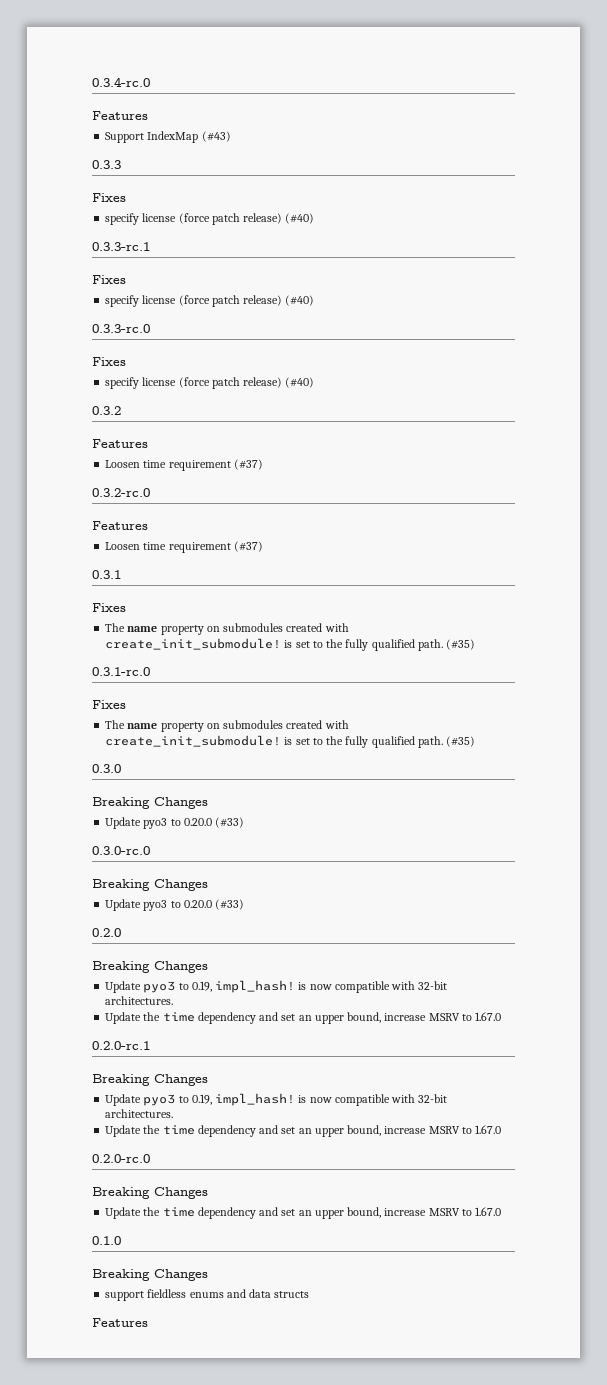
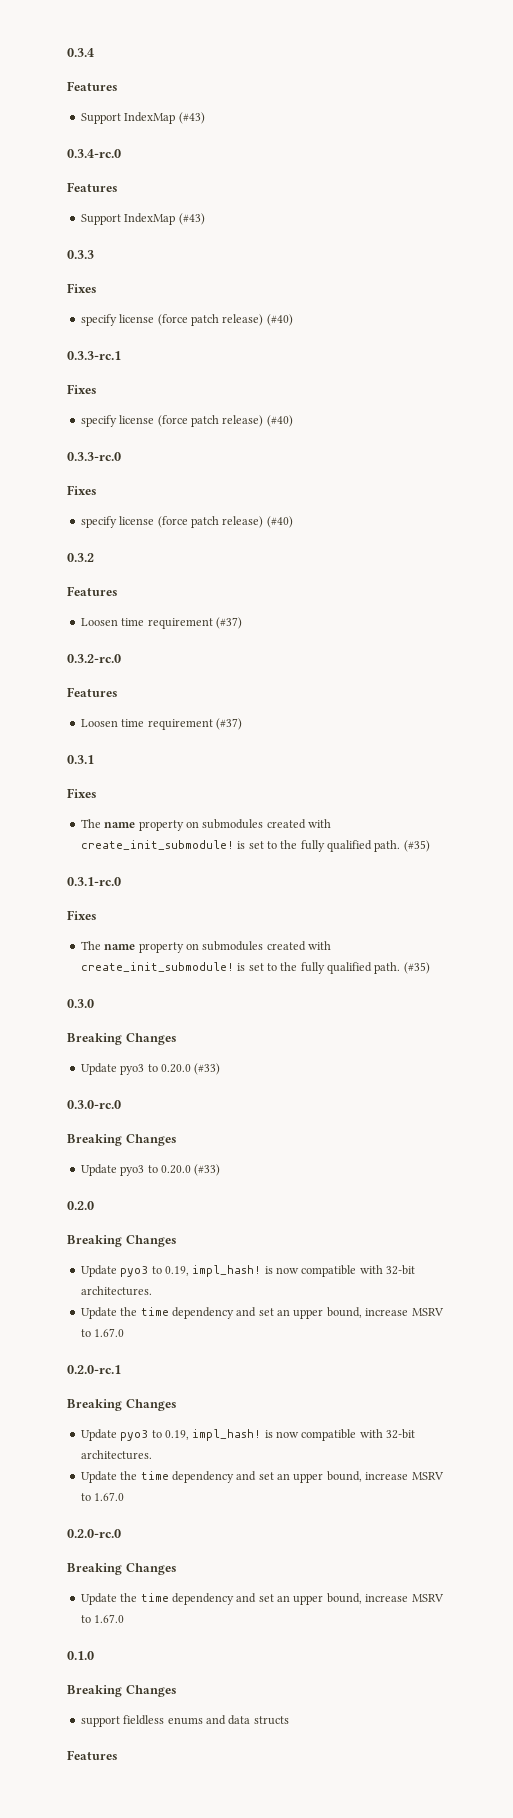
(92, 82) none -> [67,48,94,57] [67,81,118,91] [80,112,205,124] 0.3.4 // Features // Support IndexMap (#43) //

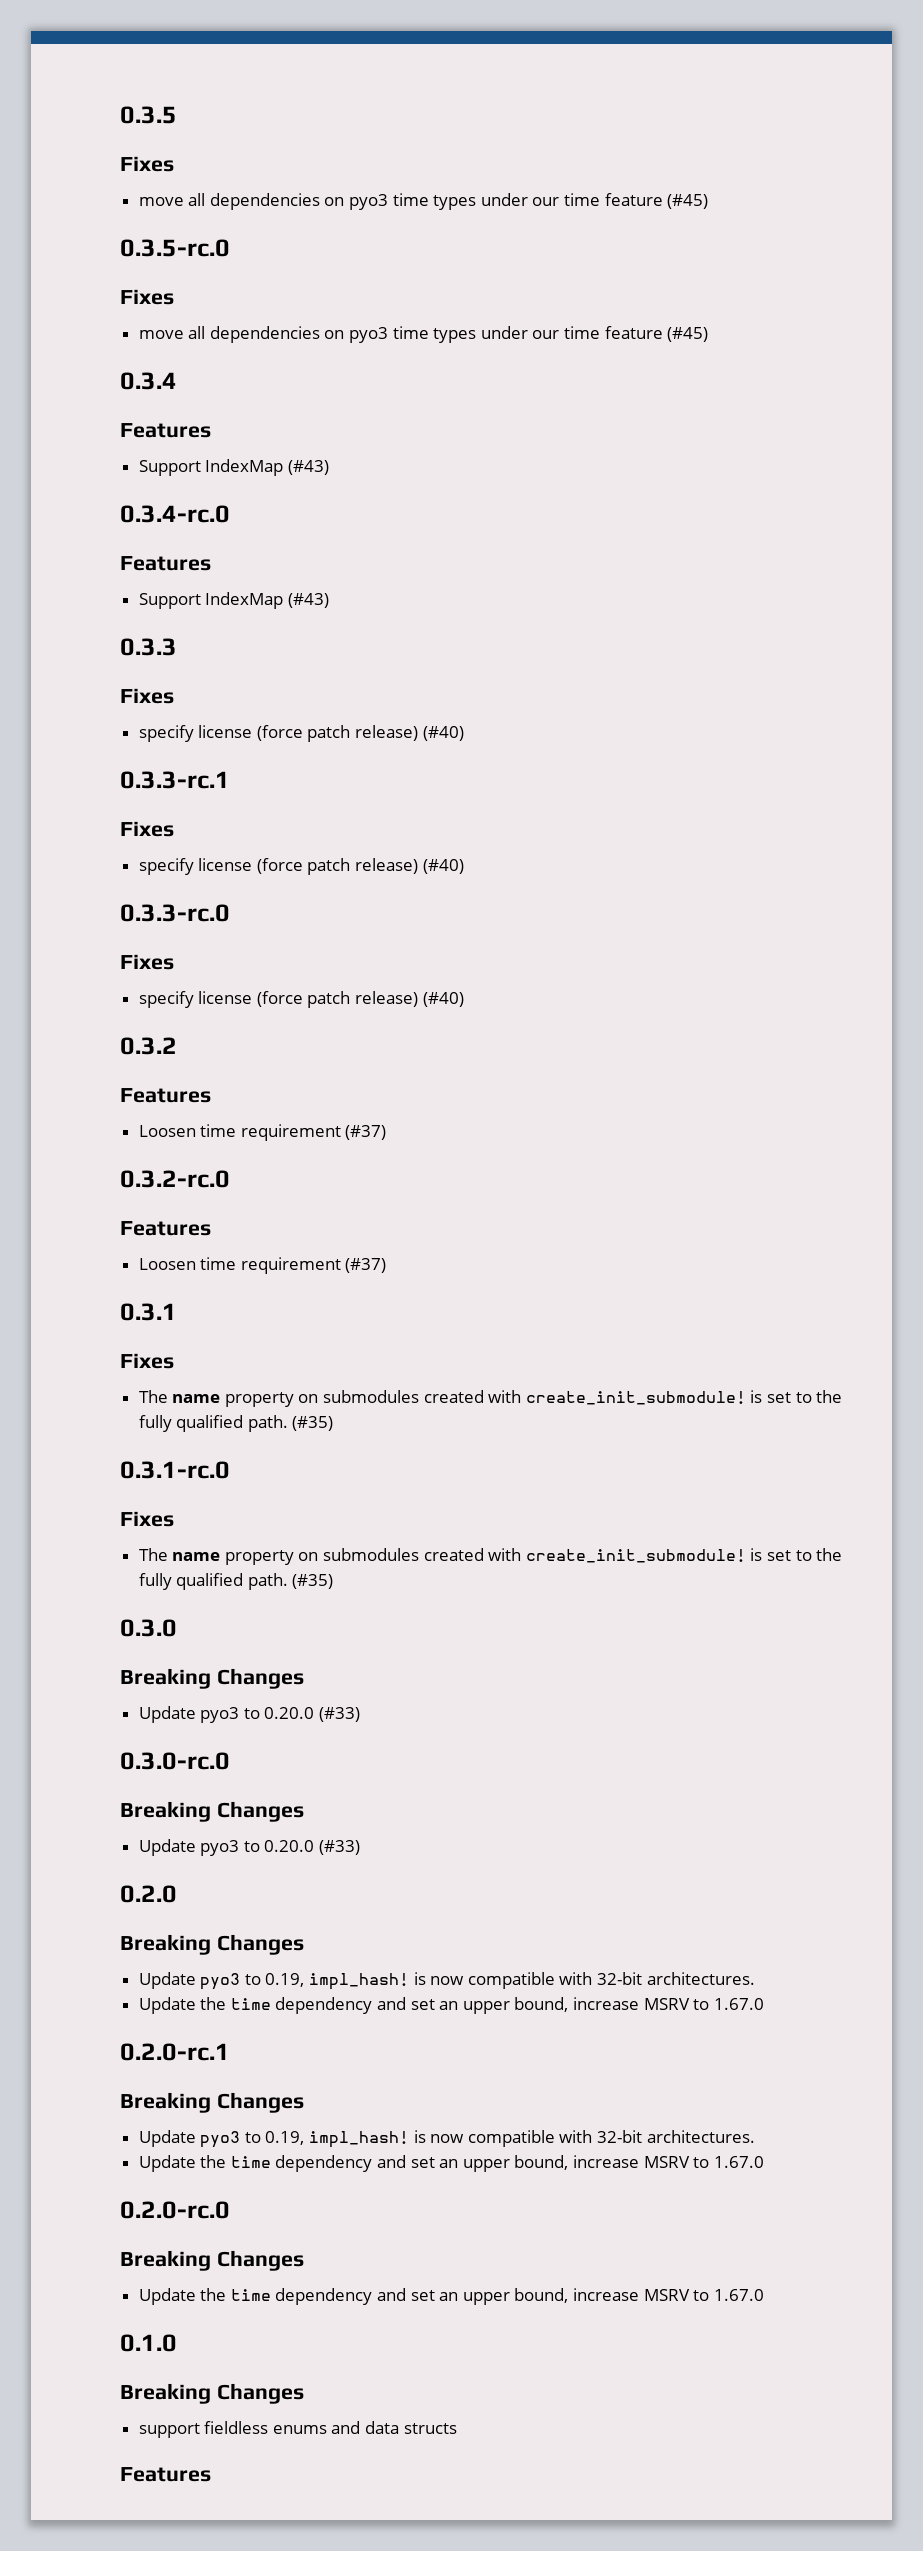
(67, 52) none -> [120,106,177,124] [120,156,174,172] [138,193,709,210] [120,239,230,257] [120,289,174,305] [138,326,709,343] 0.3.5 // Fixes // move all dependencies on pyo3 time types under our time feature (#45) // 0.3.5-rc.0 // Fixes // move all dependencies on pyo3 time types under our time feature (#45) //

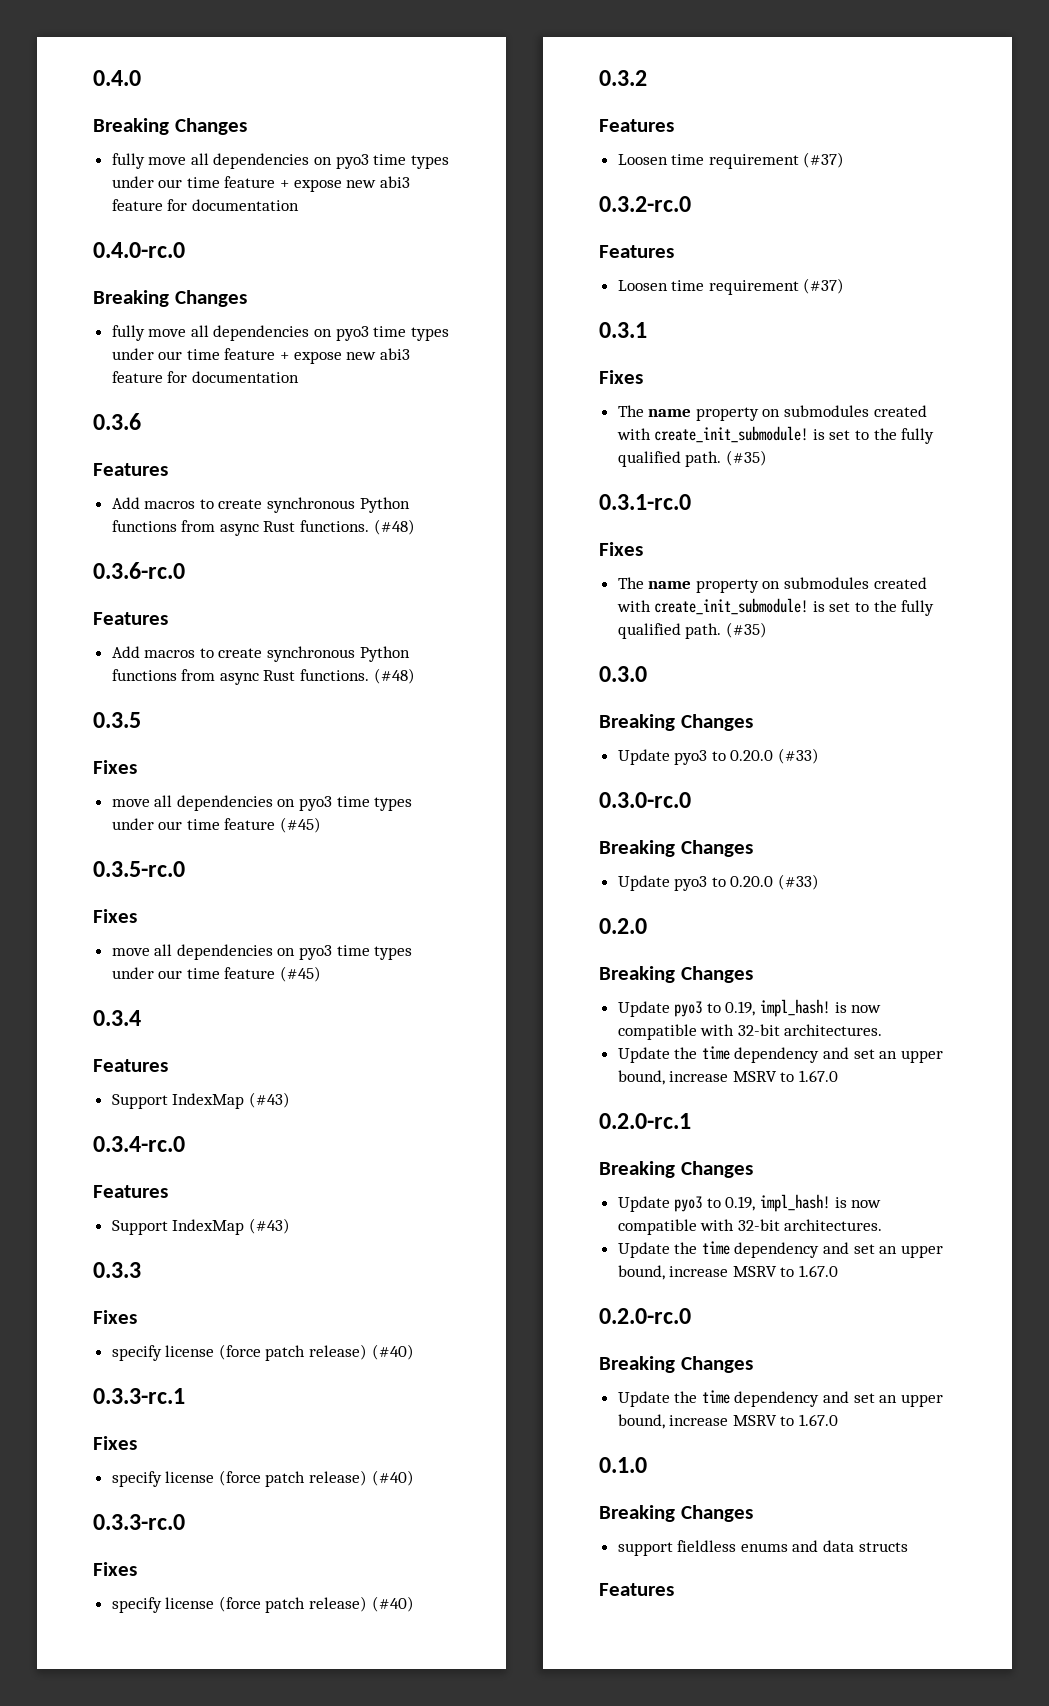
(120, 115) none -> [93,70,141,86] [93,118,247,135] [111,153,449,169] [111,176,410,192] [111,199,299,211] [93,242,185,258] [93,290,247,307] [111,325,449,341] [111,348,410,364] [111,371,299,383] [93,413,141,430] [93,463,168,476] [111,497,410,513] [111,519,415,536] [93,562,185,579] [93,612,168,625] [111,646,410,662] [111,668,415,685] 0.4.0 // Breaking Changes // fully move all dependencies on pyo3 time types under our time feature + expose new abi3 feature for documentation // 0.4.0-rc.0 // Breaking Changes // fully move all dependencies on pyo3 time types under our time feature + expose new abi3 feature for documentation // 0.3.6 // Features // Add macros to create synchronous Python functions from async Rust functions. (#48) // 0.3.6-rc.0 // Features // Add macros to create synchronous Python functions from async Rust functions. (#48) //

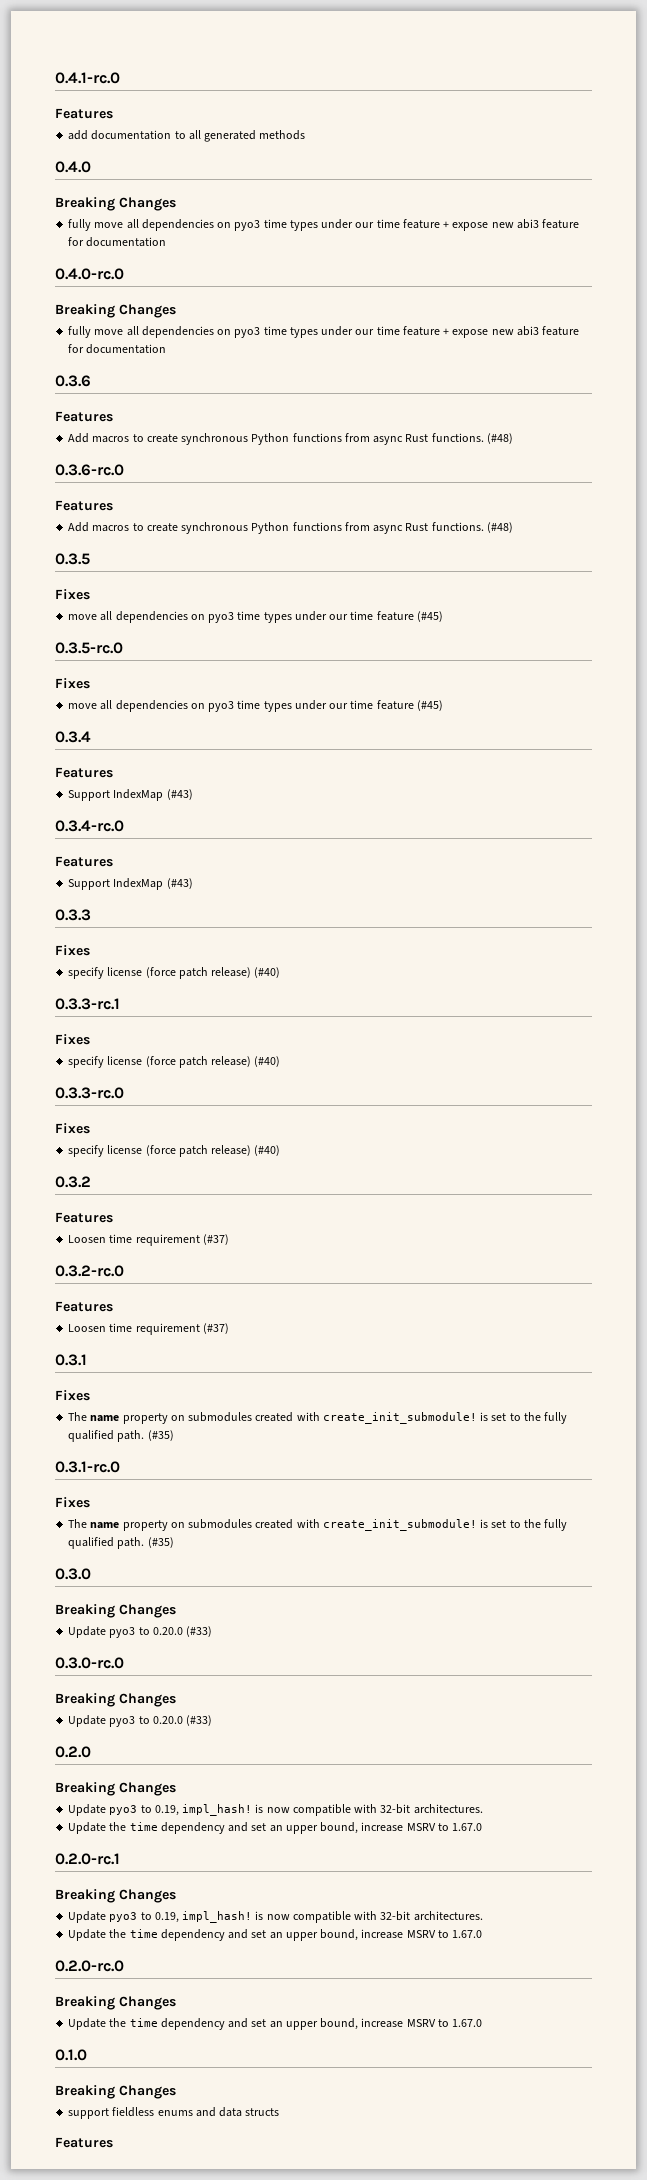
(93, 78) none -> [55,72,120,84] [55,108,113,119] [68,130,306,142] 0.4.1-rc.0 // Features // add documentation to all generated methods //

